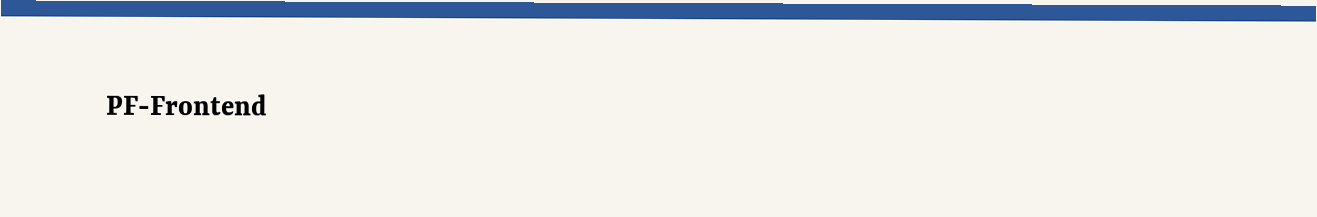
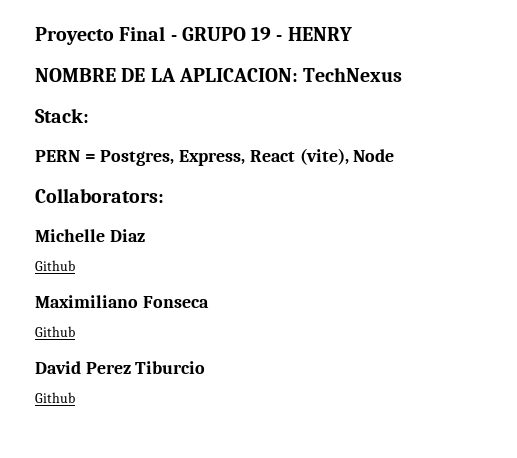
[105,93,268,116] PF-Frontend -> [35,26,352,45] [35,67,403,82] [35,108,89,123] [35,148,395,166] [35,188,164,203] [35,229,145,242] [35,260,75,271] [35,295,209,308] [35,326,75,337] [35,361,206,374] [35,392,75,403] Proyecto Final - GRUPO 19 - HENRY // NOMBRE DE LA APLICACION: TechNexus // Stack: // PERN = Postgres, Express, React (vite), Node // Collaborators: // Michelle Diaz // Github // Maximiliano Fonseca // Github // David Perez Tiburcio // Github

